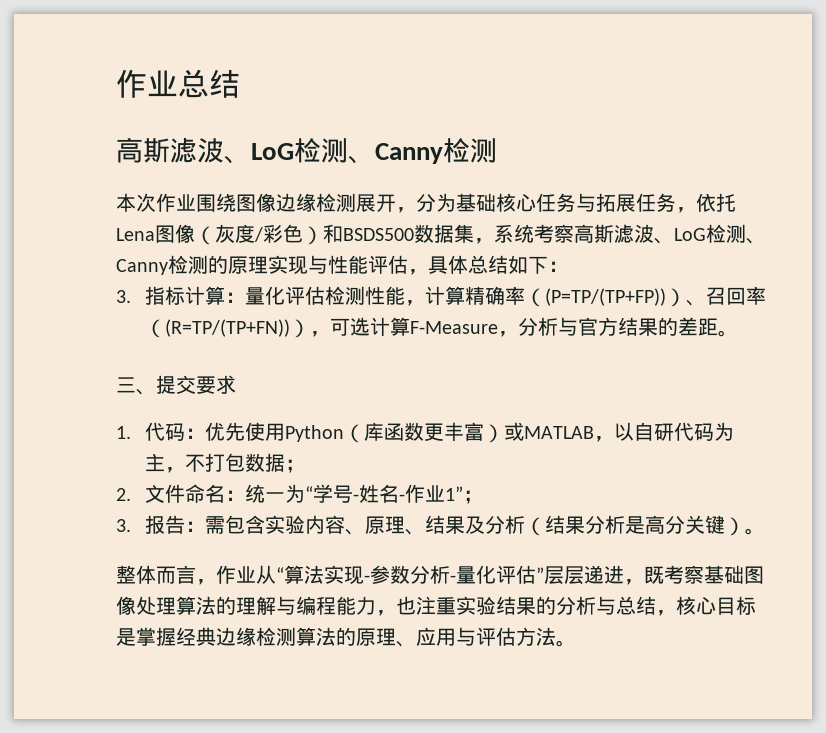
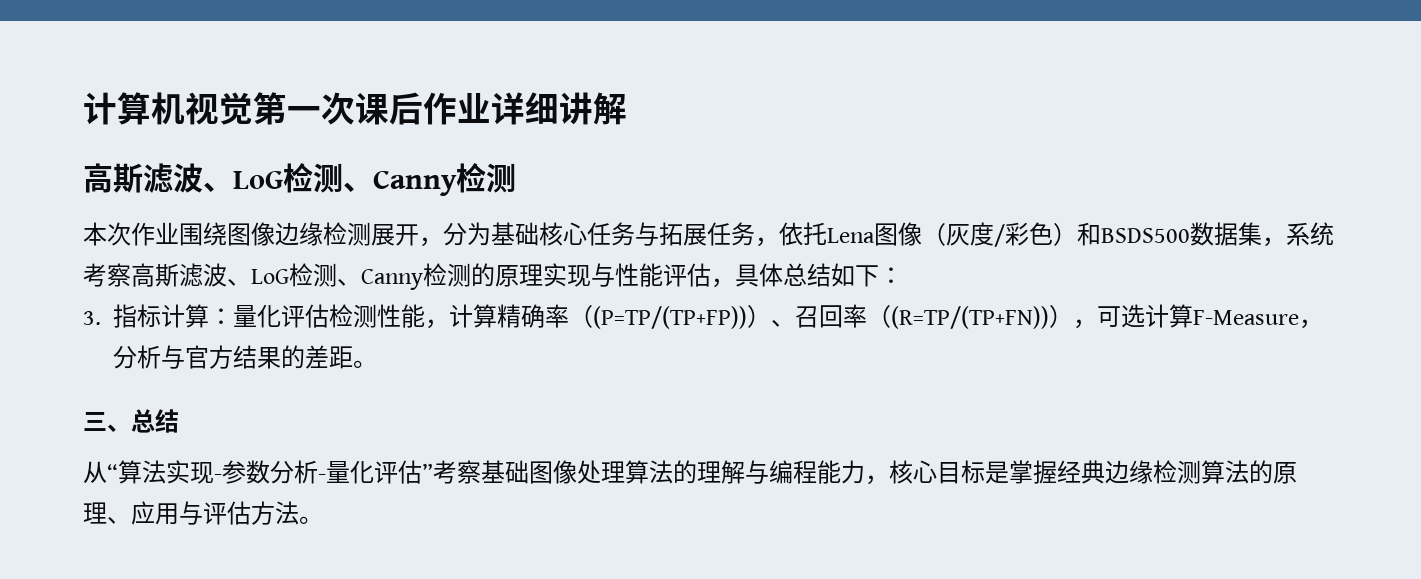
[116,69,240,98] 作业总结 -> [83,92,627,125] 计算机视觉第一次课后作业详细讲解
[156,375,236,394] [116,422,734,443] [144,453,305,473] [116,484,483,504] [116,515,765,536] [116,565,256,585] 提交要求 // 1.代码：优先使用Python（库函数更丰富）或MATLAB，以自研代码为主，不打包数据； // 2.文件命名：统一为“学号-姓名-作业1”； // 3.报告：需包含实验内容、原理、结果及分析（结果分析是高分关键）。 // 整体而言，作业 -> [131,409,179,433] 总结 //
[544,565,664,585] 层层递进，既 -> (433, 472) none
[396,596,676,616] 也注重实验结果的分析与总结， -> (889, 480) none

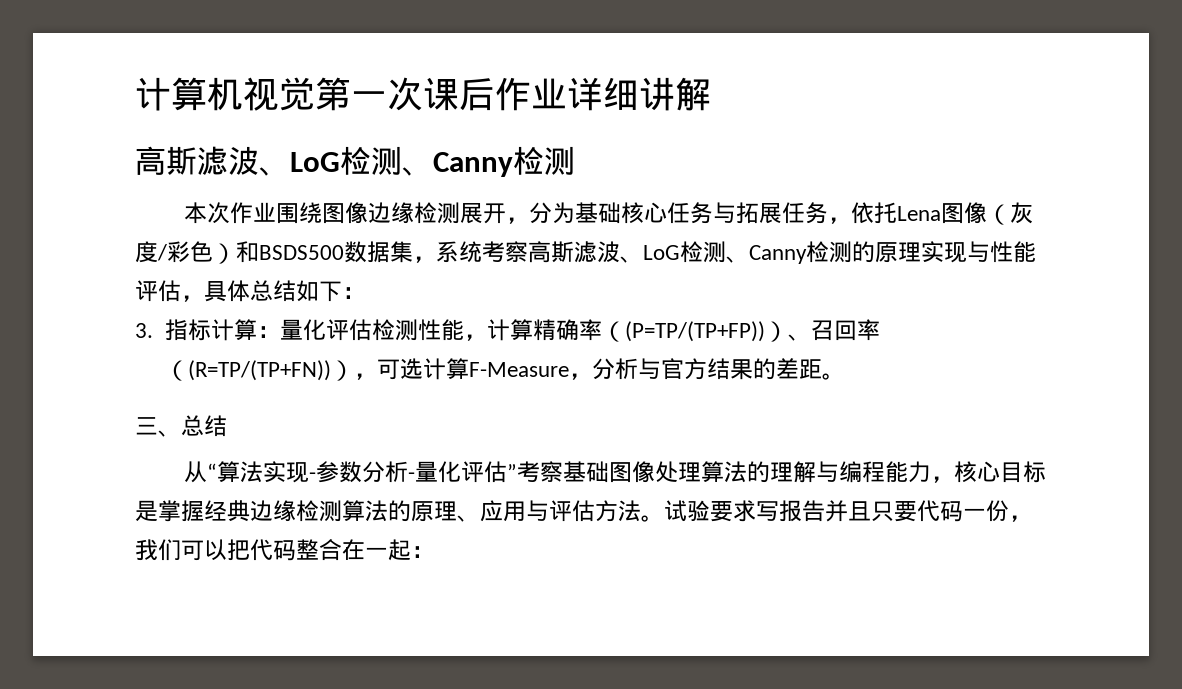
(323, 520) none -> [664,500,1032,522] [135,539,434,561] 试验要求写报告并且只要代码一份，我们可以把代码整合在一起：

